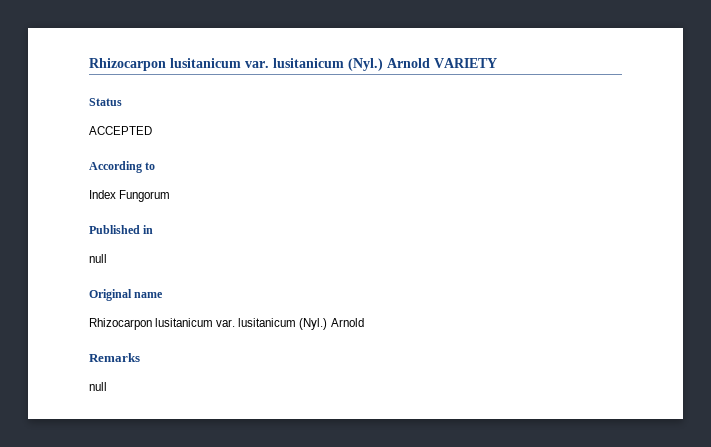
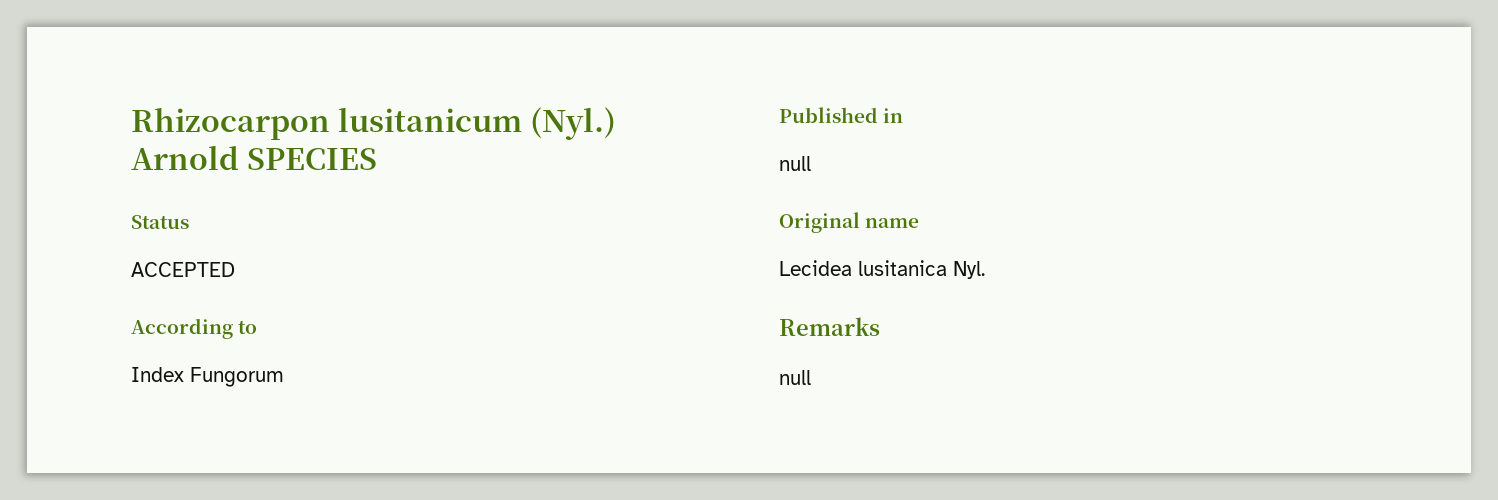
[89,58,497,71] Rhizocarpon lusitanicum var. lusitanicum (Nyl.) Arnold VARIETY -> [131,107,617,140] [131,145,378,170] Rhizocarpon lusitanicum (Nyl.) Arnold SPECIES
[89,318,364,330] Rhizocarpon lusitanicum var. lusitanicum (Nyl.) Arnold -> [779,260,985,279] Lecidea lusitanica Nyl.

